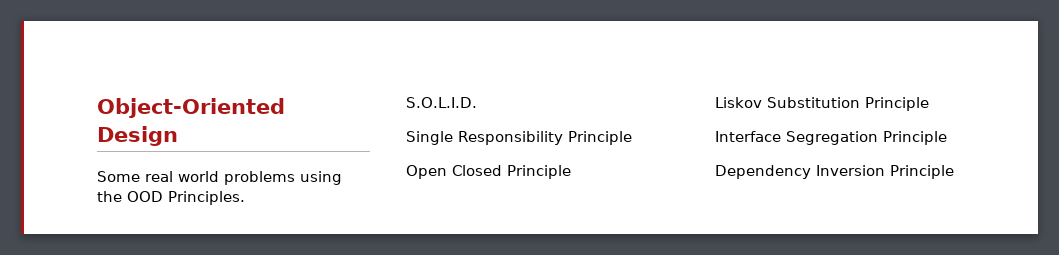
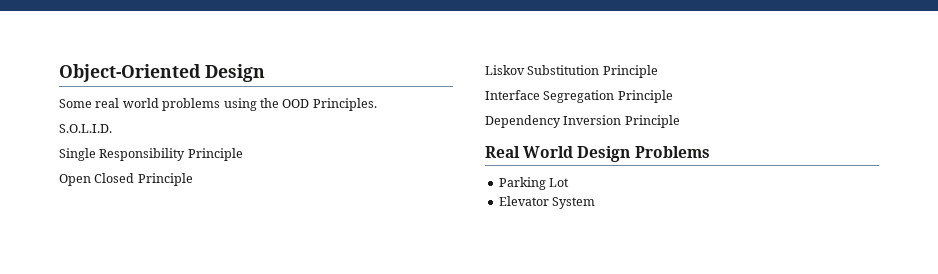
(954, 172) none -> [485,146,710,162] [498,177,570,190] [498,196,596,209] // Real World Design Problems // Parking Lot // Elevator System

